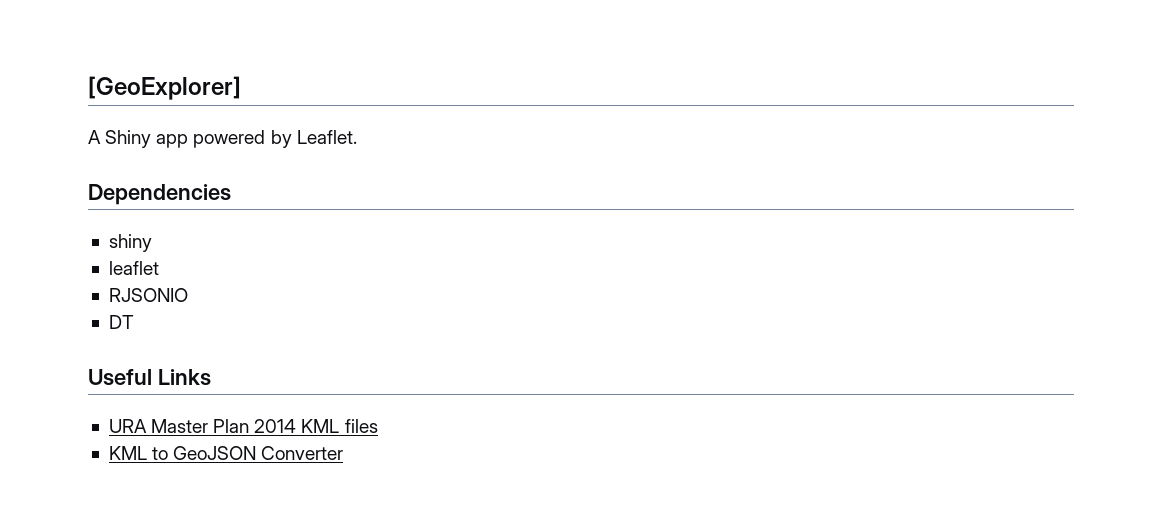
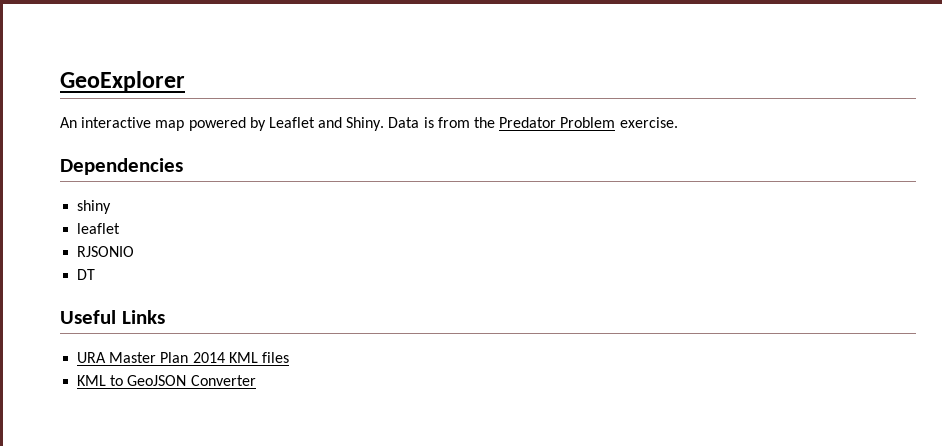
[88,76,241,100] [88,130,357,148] [GeoExplorer] // A Shiny app powered by Leaflet. -> [60,71,185,92] [60,117,678,131] GeoExplorer // An interactive map powered by Leaflet and Shiny. Data is from the Predator Problem exercise.

